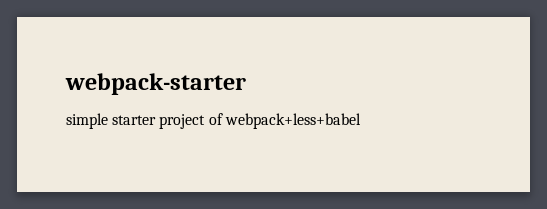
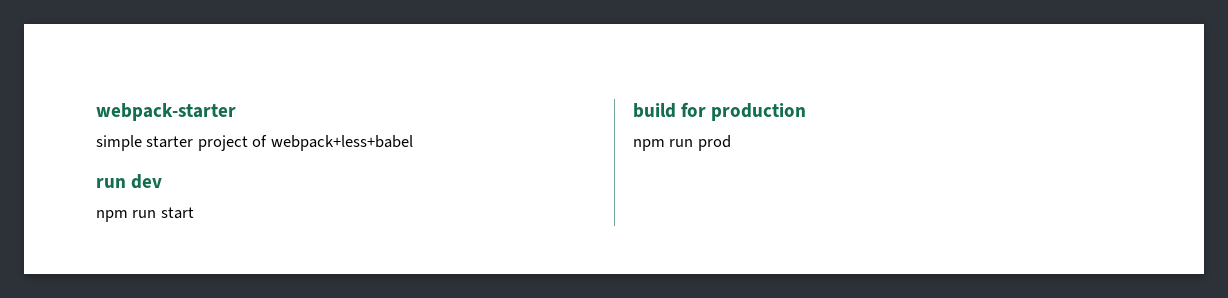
(361, 121) none -> [96,174,163,189] [96,207,194,222] [633,102,807,121] [633,135,731,151] // run dev // npm run start // build for production // npm run prod

